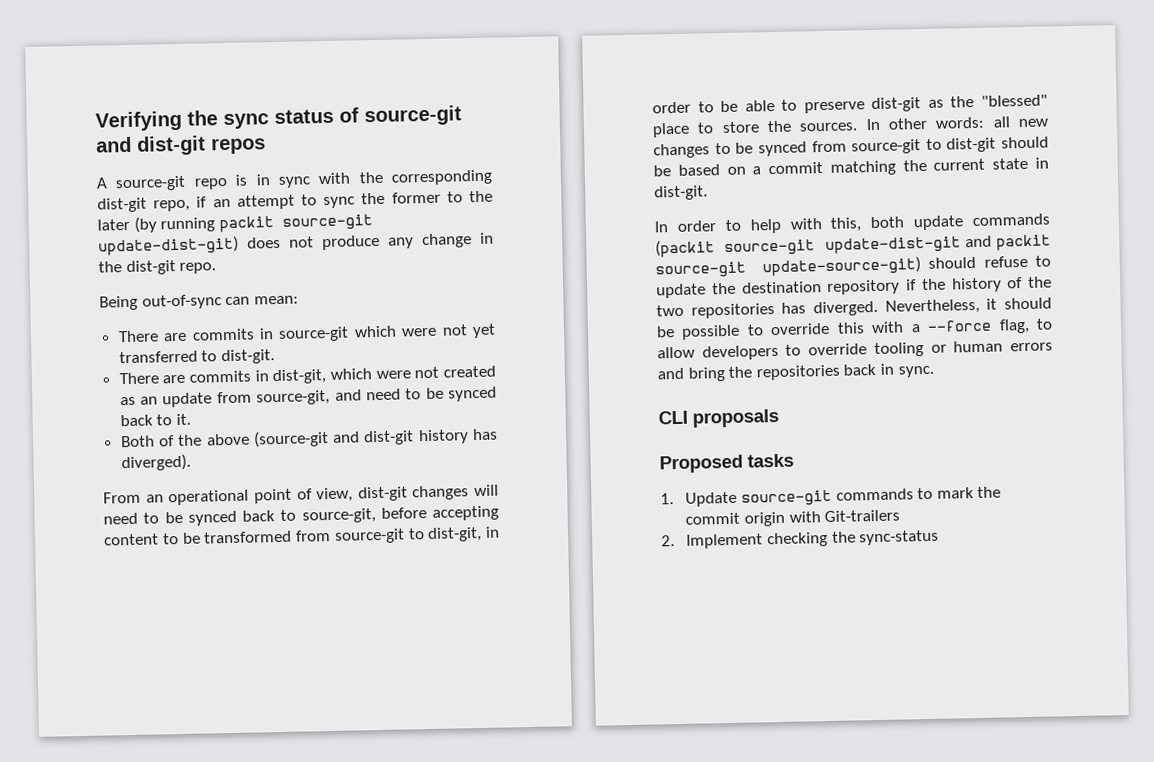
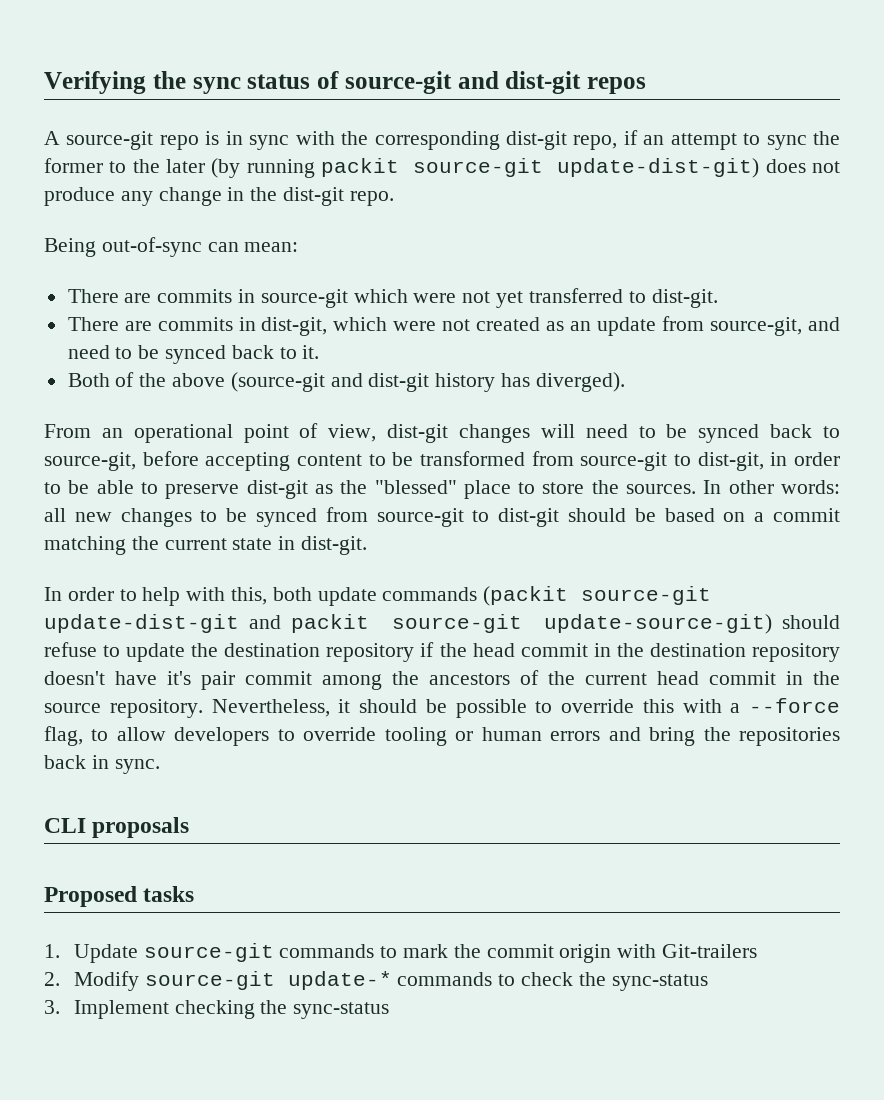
[951,276,1052,293] [656,300,878,319] history of the two repositories has diverged. -> [472,643,841,662] [44,670,840,690] [44,699,203,718] head commit in the destination repository doesn't have it's pair commit among the ancestors of the current head commit in the source repository.
(675, 541) none -> [73,971,708,991] [44,1000,60,1014] Modify source-git update-* commands to check the sync-status // 3.

